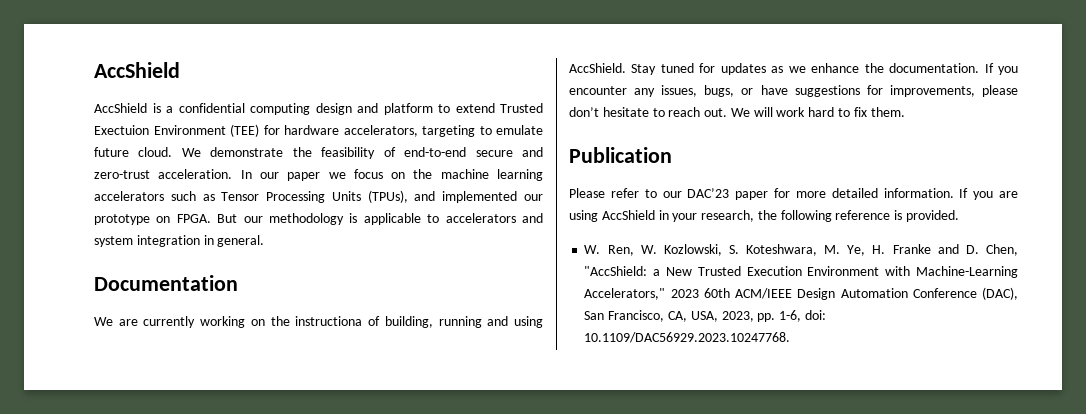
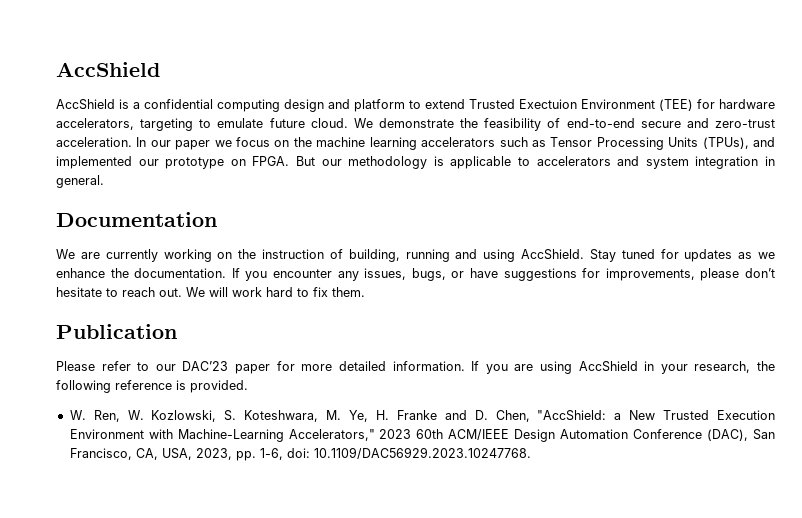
[295,316,363,326] instructiona -> [262,249,324,259] instruction

